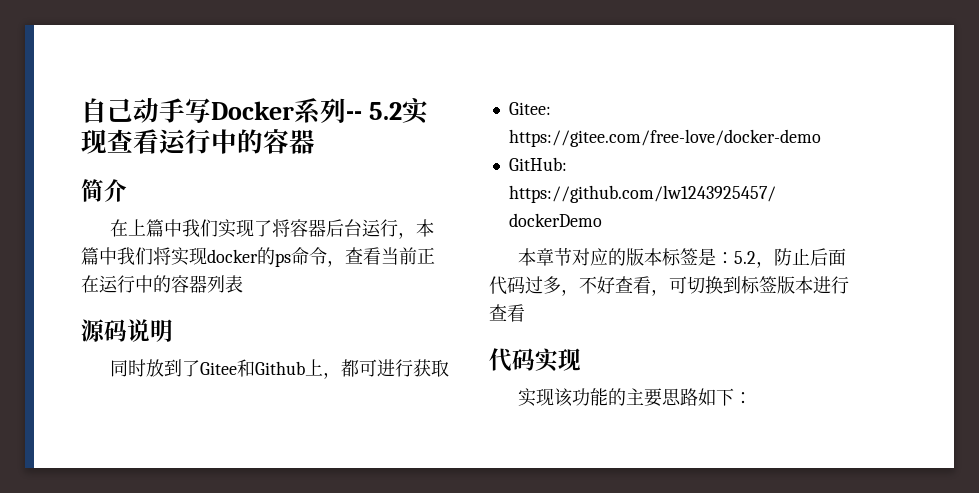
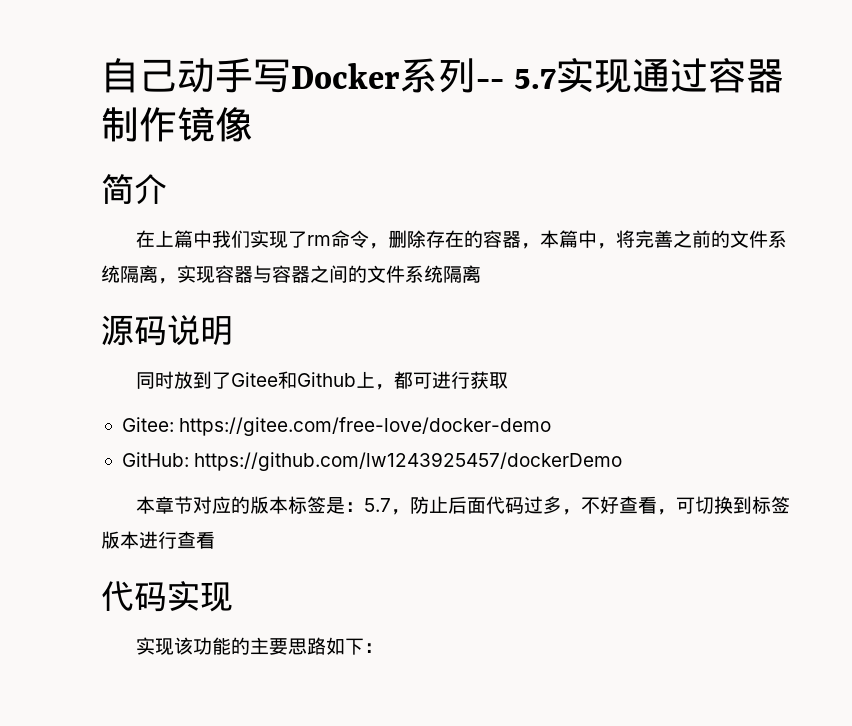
[368,98,428,124] [81,129,315,154] 5.2实现查看运行中的容器 -> [514,57,785,93] [101,106,253,142] 5.7实现通过容器制作镜像
[271,219,434,239] [81,247,435,267] [81,275,243,293] 将容器后台运行，本篇中我们将实现docker的ps命令，查看当前正在运行中的容器列表 -> [306,230,787,249] [101,265,481,284] rm命令，删除存在的容器，本篇中，将完善之前的文件系统隔离，实现容器与容器之间的文件系统隔离
[733,251,756,264] 5.2 -> [363,498,391,512] 5.7

